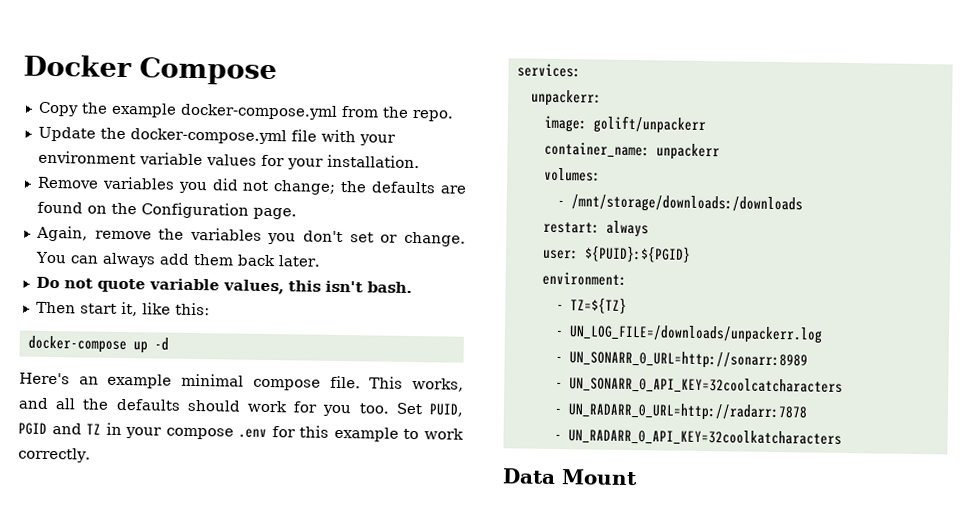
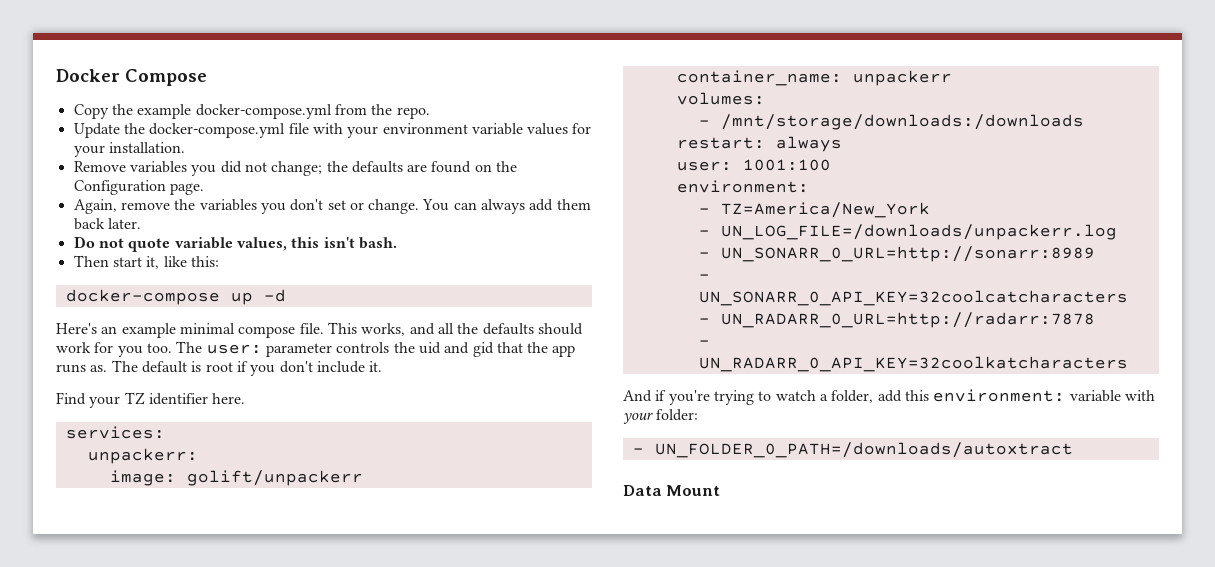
[395,402,463,417] [18,422,464,442] [18,447,91,463] Set PUID, PGID and TZ in your compose .env for this example to work correctly. -> [176,341,576,357] [56,360,383,376] [56,392,246,408] The user: parameter controls the uid and gid that the app runs as. The default is root if you don't include it. // Find your TZ identifier here.
[583,245,691,263] ${PUID}:${PGID} -> [742,159,831,171] 1001:100
[569,297,627,314] TZ=${TZ} -> [720,202,930,218] TZ=America/New_York
(842, 437) none -> [623,389,1155,405] [623,409,699,424] [632,442,1073,458] // And if you're trying to watch a folder, add this environment: variable with your folder: // - UN_FOLDER_0_PATH=/downloads/autoxtract

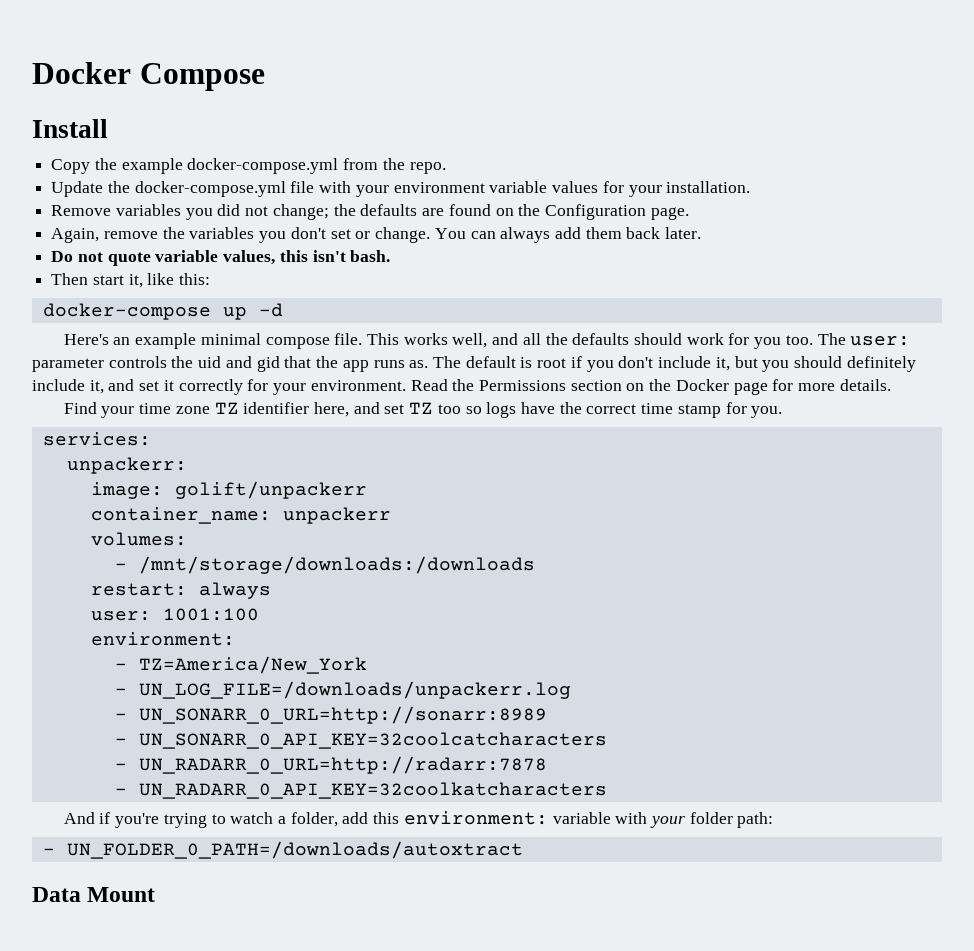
(207, 77) none -> [32,119,108,138] // Install
[361,323,406,336] works, -> [403,333,488,348] works well,
[369,361,383,372] [56,392,246,408] it. // Find your TZ identifier here. -> [715,356,916,372] [32,379,891,395] [63,402,783,418] it, but you should definitely include it, and set it correctly for your environment. Read the Permissions section on the Docker page for more details. // Find your time zone TZ identifier here, and set TZ too so logs have the correct time stamp for you.
[656,409,699,421] folder: -> [689,812,774,828] folder path:

